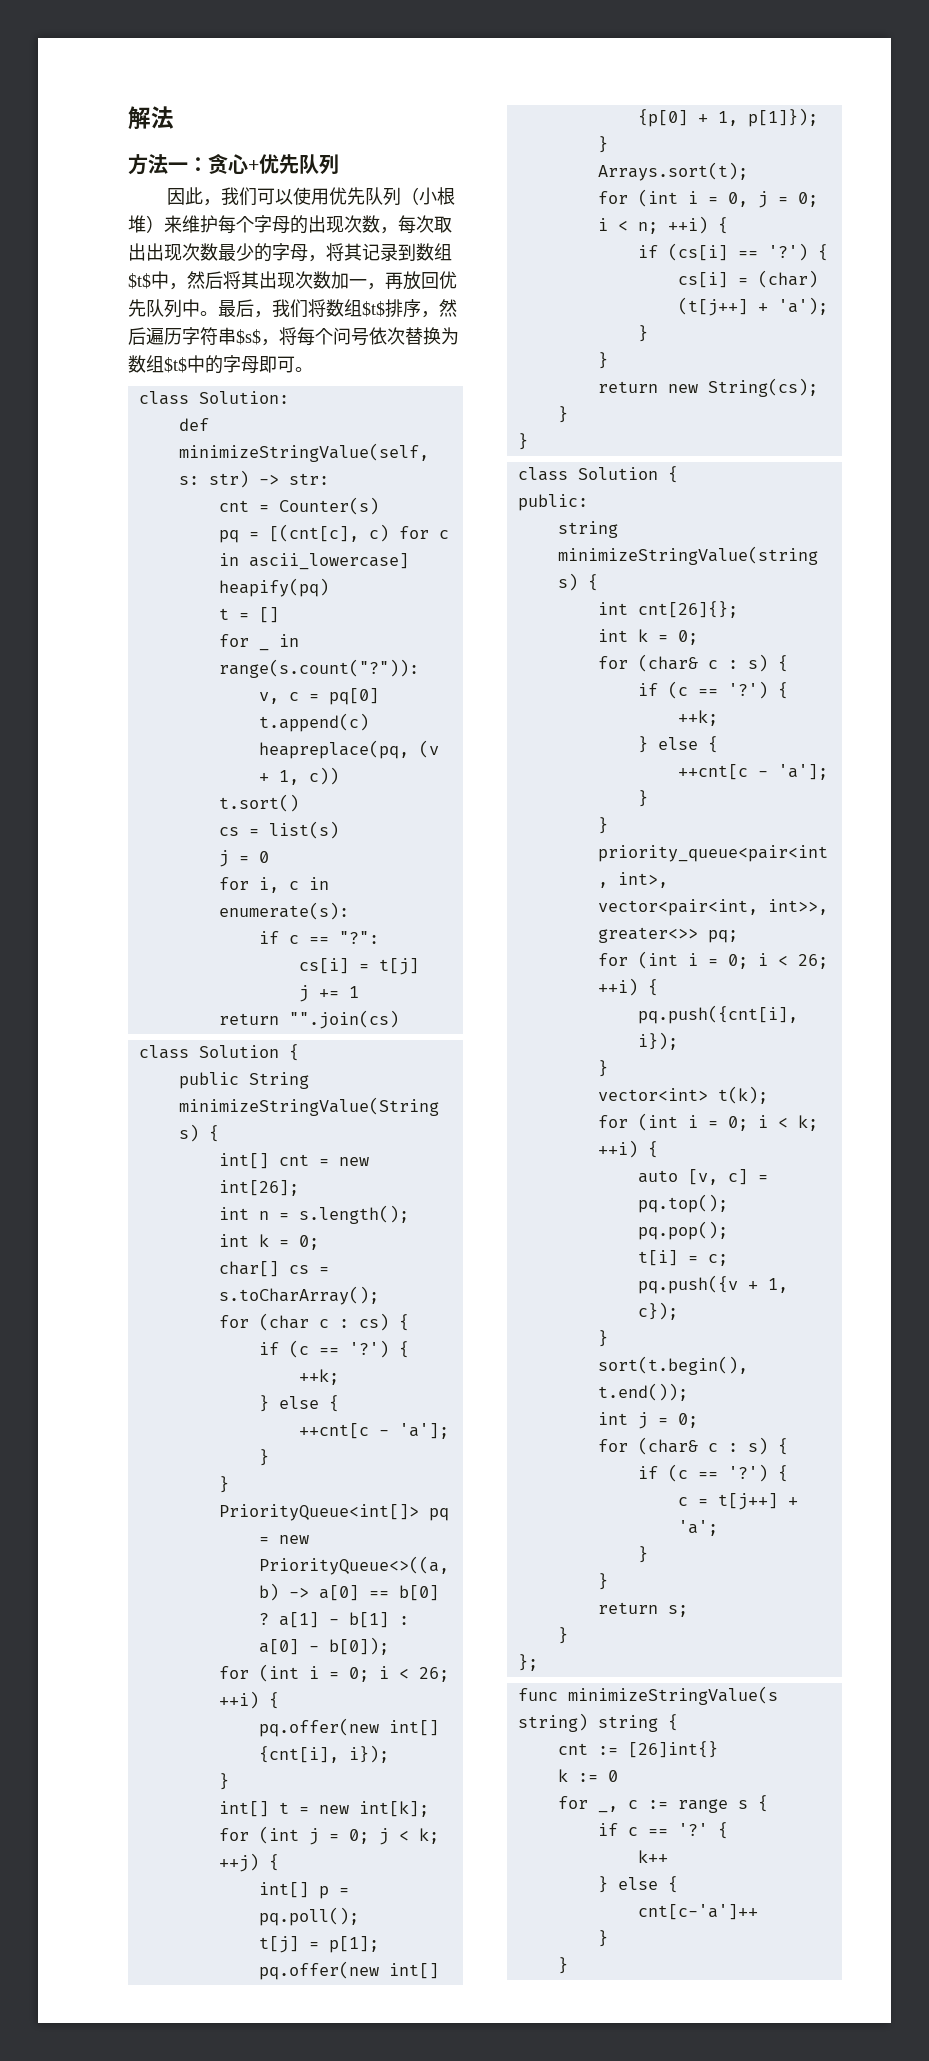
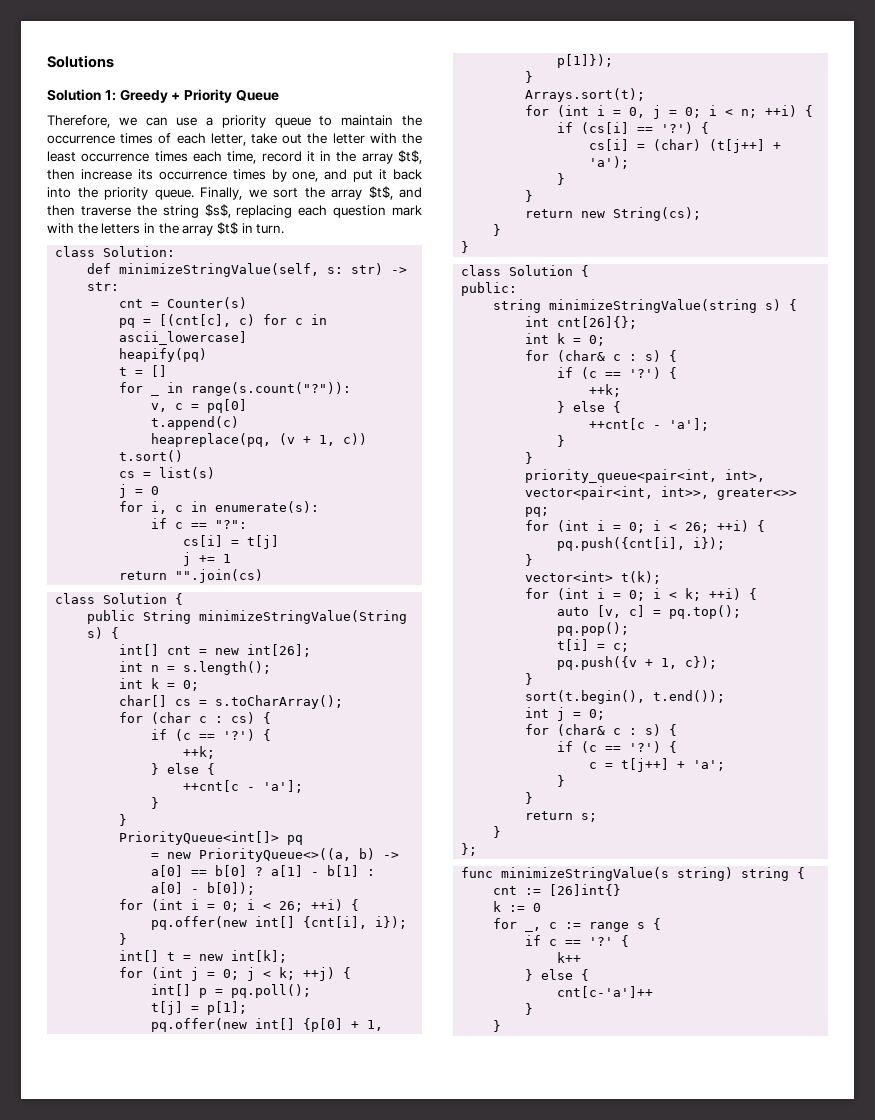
[128,106,174,130] [128,153,339,175] [167,187,456,206] [128,215,452,234] [128,243,452,262] [128,271,457,290] [128,299,457,318] [128,327,459,346] [128,355,313,374] 解法 // 方法一：贪心+优先队列 // 因此，我们可以使用优先队列（小根堆）来维护每个字母的出现次数，每次取出出现次数最少的字母，将其记录到数组$t$中，然后将其出现次数加一，再放回优先队列中。最后，我们将数组$t$排序，然后遍历字符串$s$，将每个问号依次替换为数组$t$中的字母即可。 -> [47,55,114,68] [47,89,279,103] [47,115,422,128] [47,133,422,146] [47,150,423,164] [47,169,422,182] [47,186,422,200] [47,204,422,218] [47,222,285,236] Solutions // Solution 1: Greedy + Priority Queue // Therefore, we can use a priority queue to maintain the occurrence times of each letter, take out the letter with the least occurrence times each time, record it in the array $t$, then increase its occurrence times by one, and put it back into the priority queue. Finally, we sort the array $t$, and then traverse the string $s$, replacing each question mark with the letters in the array $t$ in turn.

